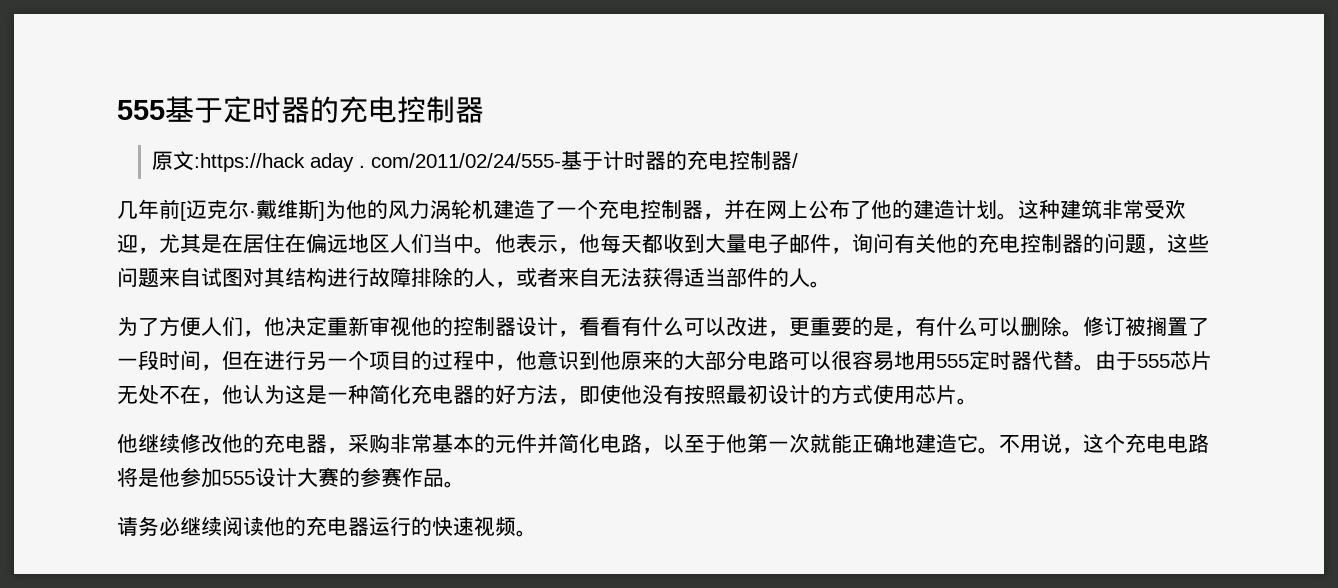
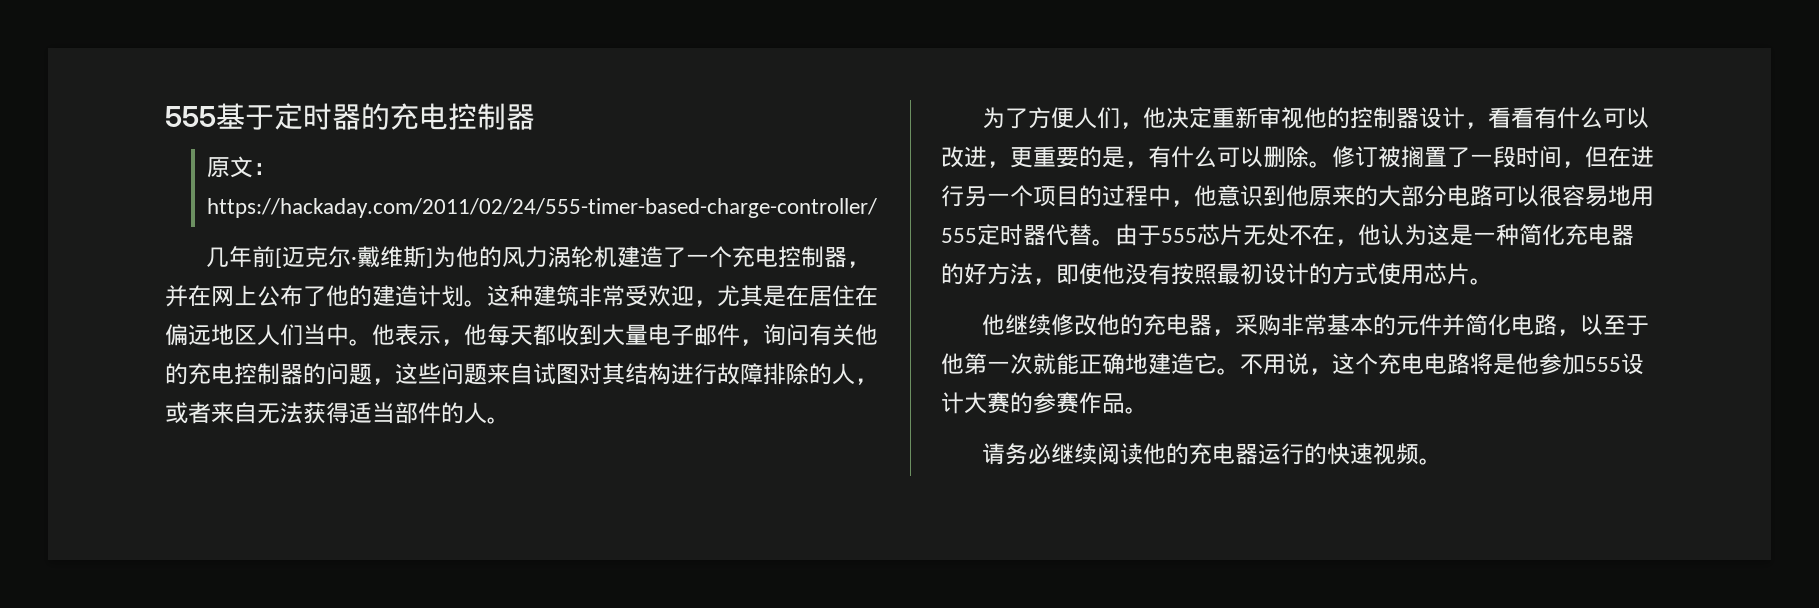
[193,150,798,172] :https://hack aday . com/2011/02/24/555-基于计时器的充电控制器/ -> [253,163,277,175] [207,198,878,218] ：https://hackaday.com/2011/02/24/555-timer-based-charge-controller/

